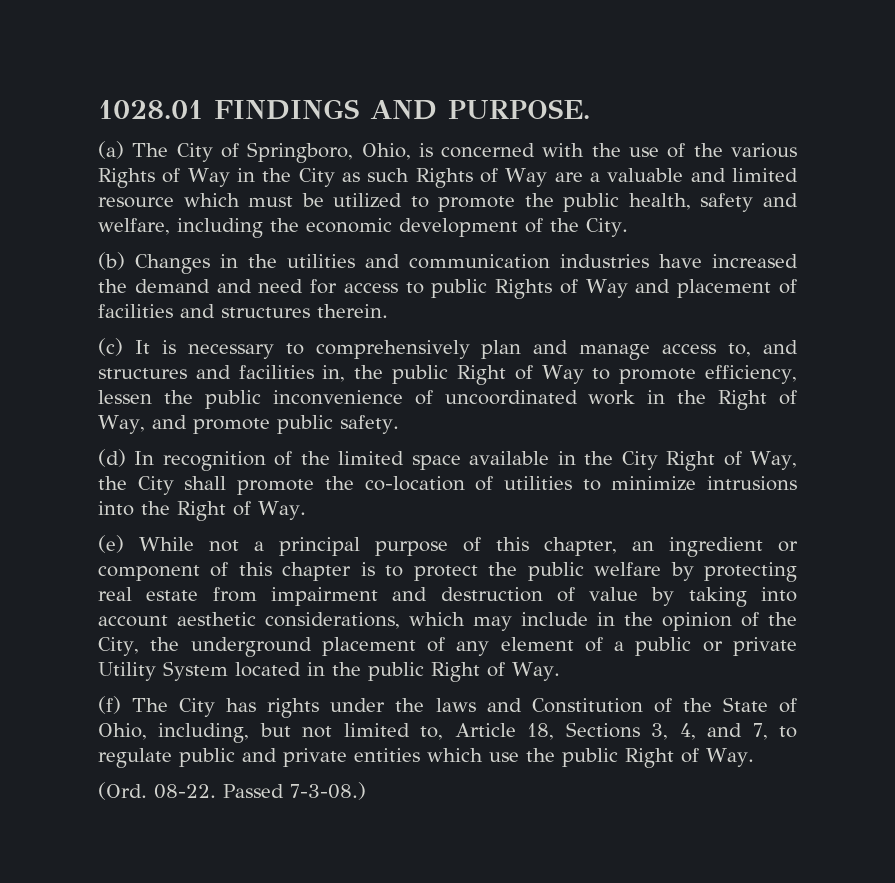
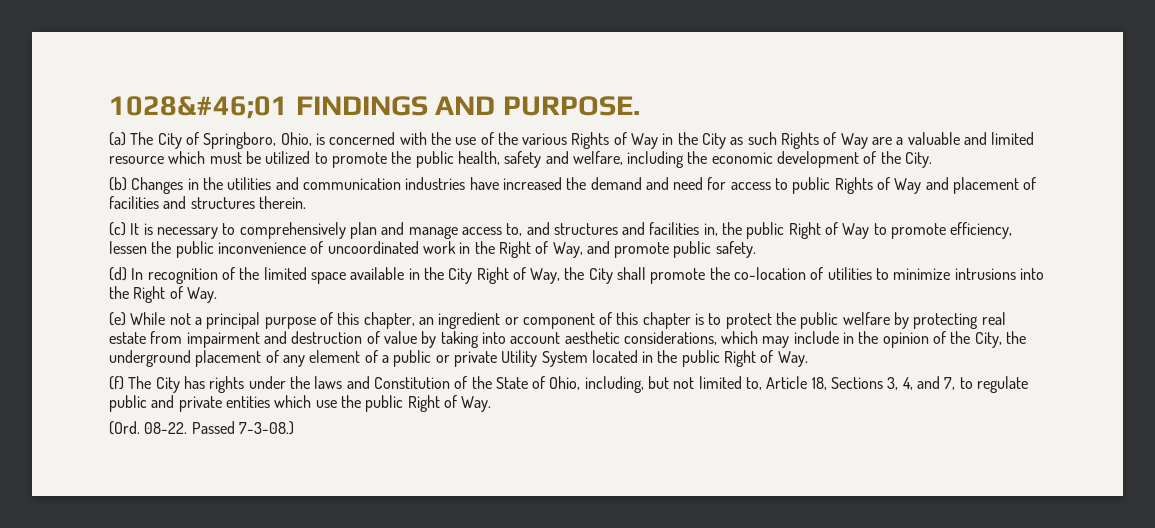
[98,100,203,119] 1028.01 -> [109,96,288,119] 1028&#46;01

